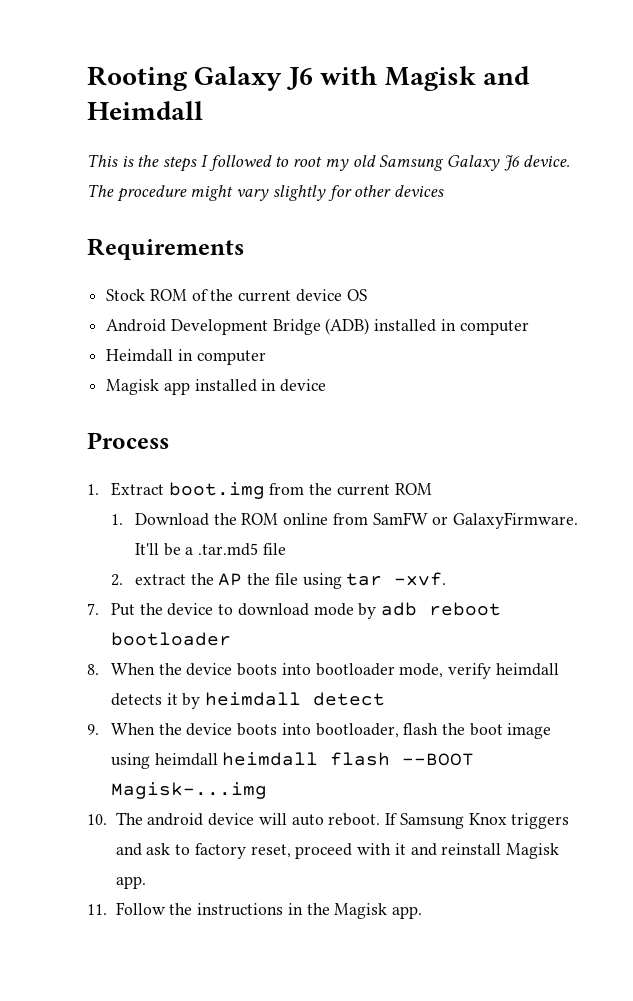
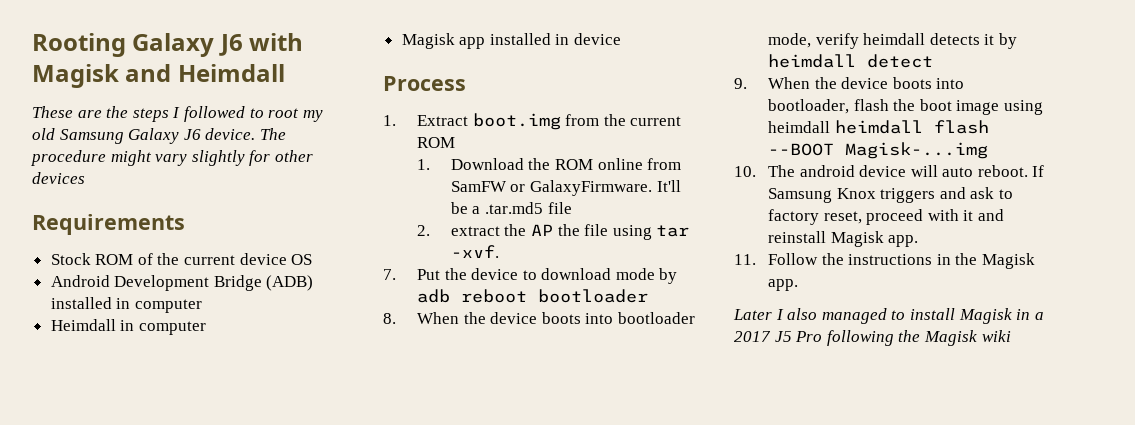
[87,154,134,167] This is -> [32,106,102,118] These are
(423, 912) none -> [733,308,1044,324] [734,330,1011,346] // Later I also managed to install Magisk in a 2017 J5 Pro following the Magisk wiki

